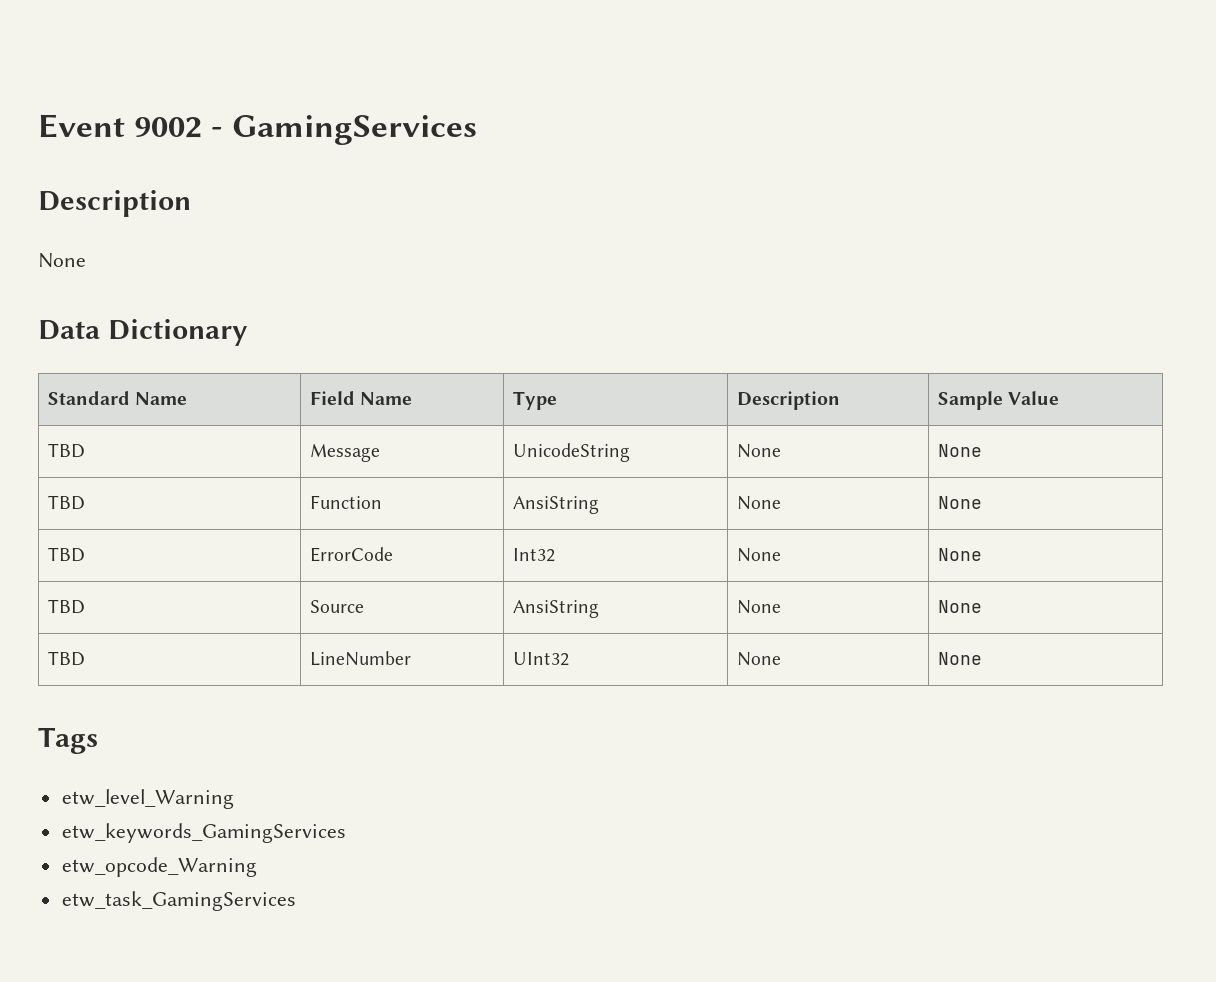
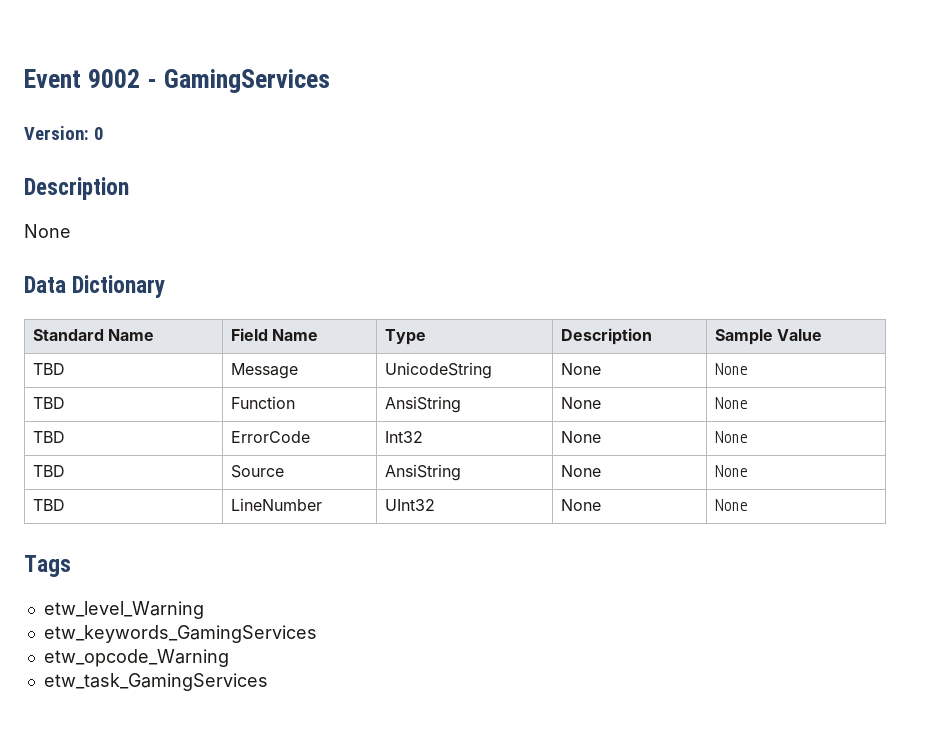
(478, 130) none -> [24,126,103,140] // Version: 0

